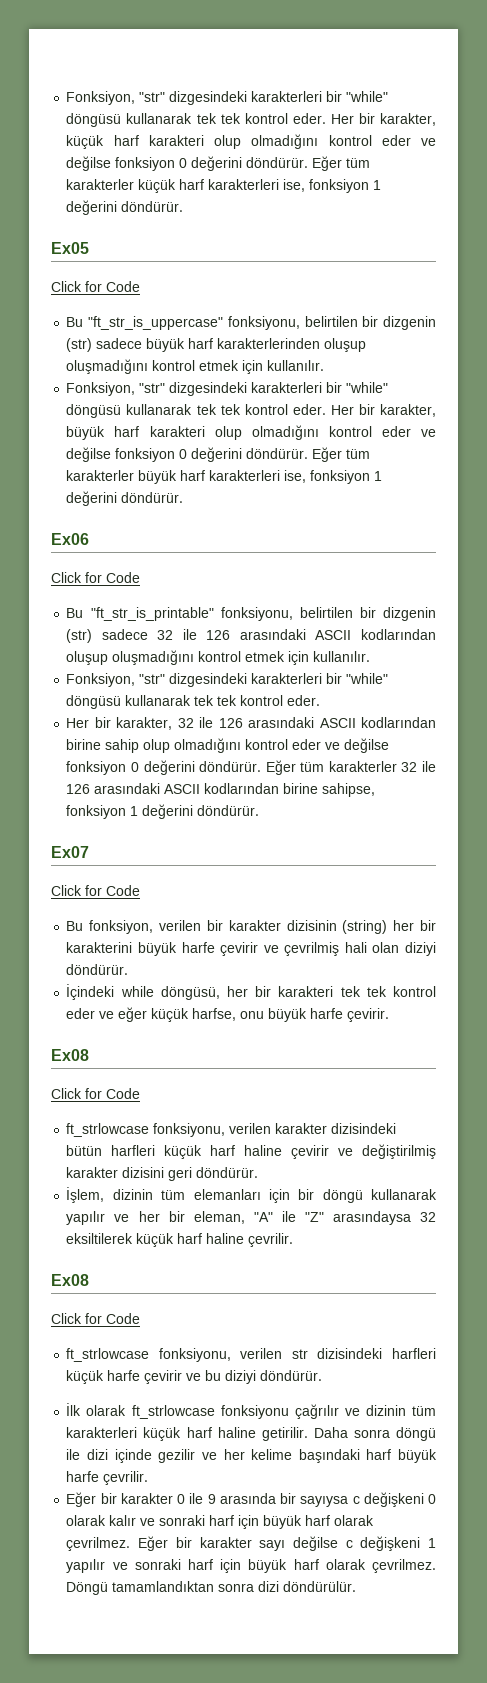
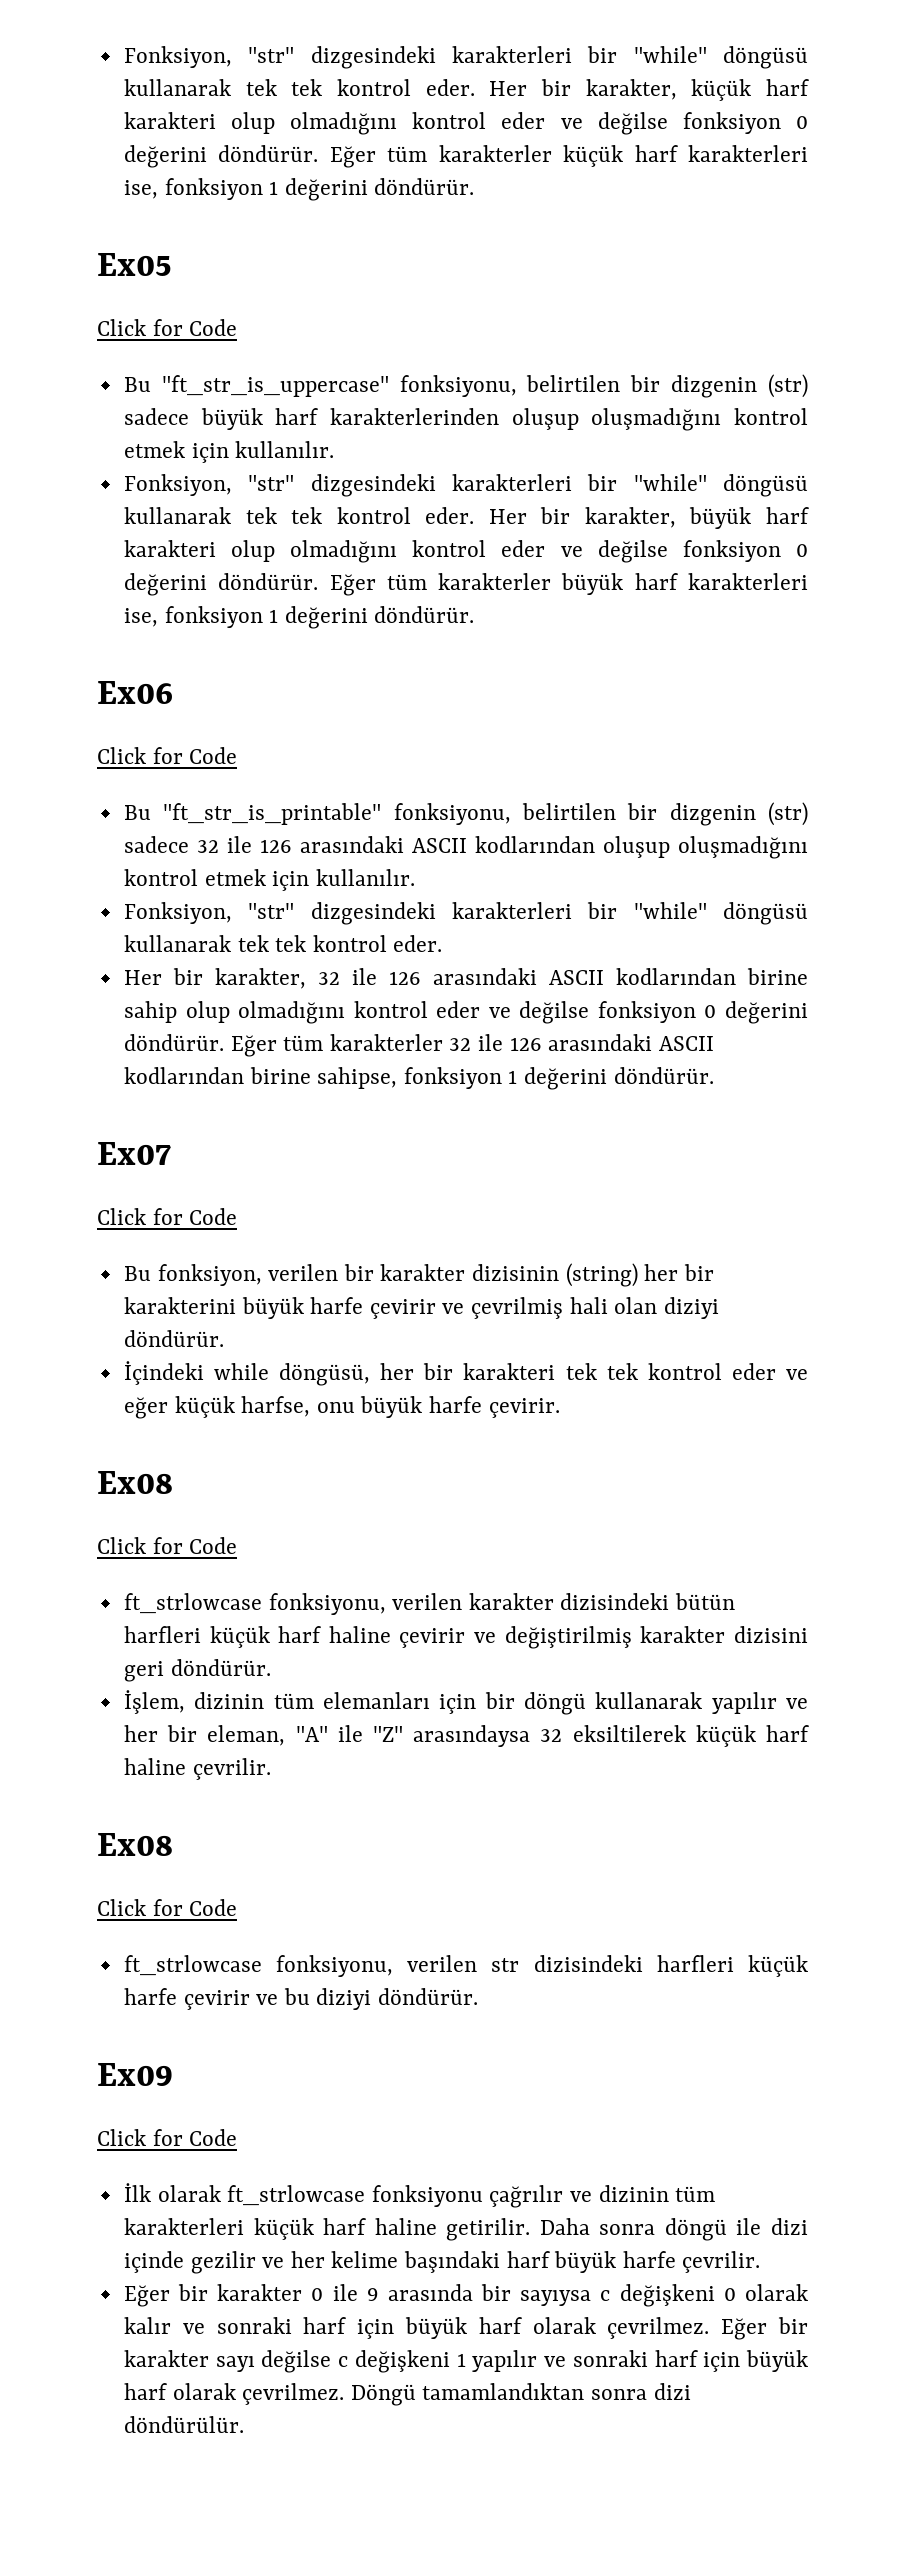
(323, 1375) none -> [97,2063,173,2086] [97,2129,238,2146] // Ex09 // Click for Code

